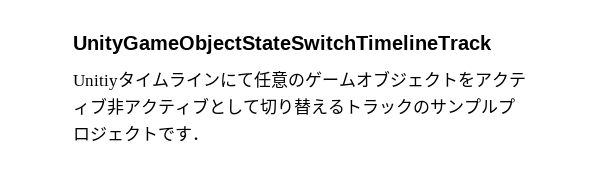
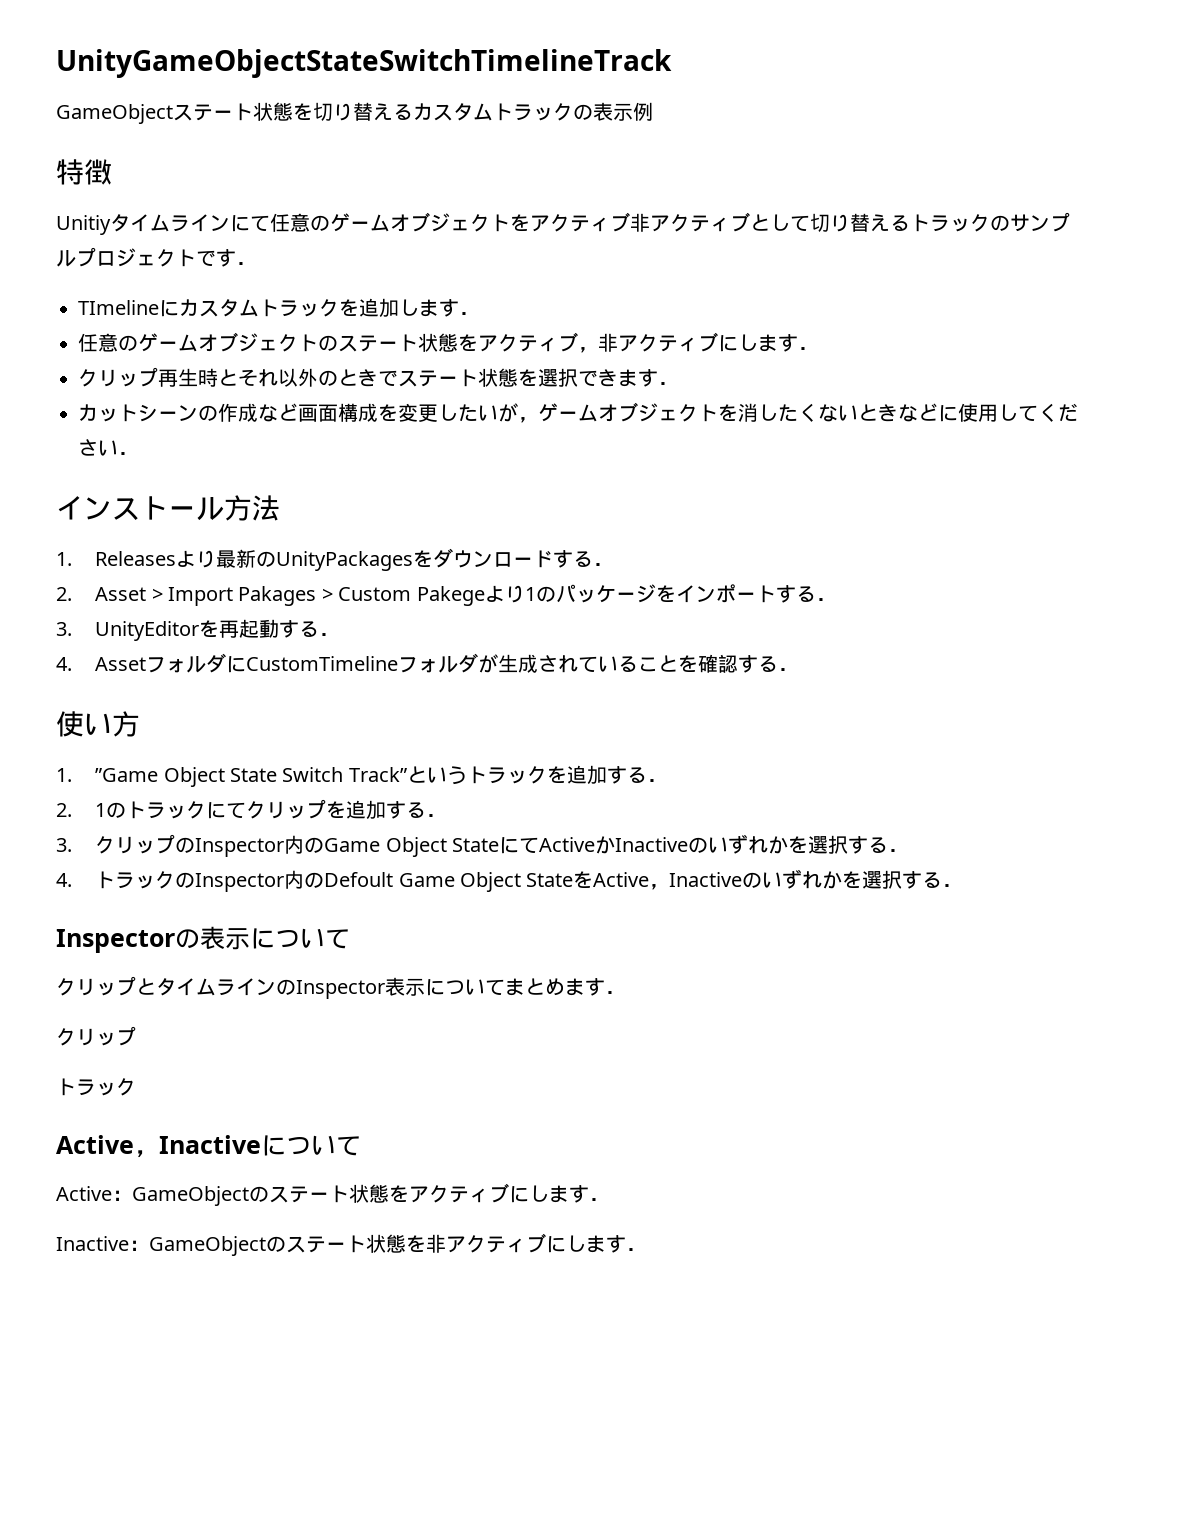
(492, 44) none -> [56,102,653,124] [56,159,112,185] // GameObjectステート状態を切り替えるカスタムトラックの表示例 // 特徴
(209, 138) none -> [78,298,479,318] [78,332,818,353] [78,367,678,387] [78,402,1078,423] [78,439,138,456] [56,495,280,521] [56,548,614,571] [56,584,836,606] [56,619,340,641] [56,653,799,673] [56,711,140,737] [56,765,667,787] [56,799,447,820] [56,834,908,857] [56,869,963,892] [56,926,350,953] [56,976,625,999] [56,1026,136,1046] [56,1078,136,1096] [56,1135,361,1158] [56,1183,609,1206] [56,1233,646,1256] // TImelineにカスタムトラックを追加します． // 任意のゲームオブジェクトのステート状態をアクティブ，非アクティブにします． // クリップ再生時とそれ以外のときでステート状態を選択できます． // カットシーンの作成など画面構成を変更したいが，ゲームオブジェクトを消したくないときなどに使用してください． // インストール方法 // 1. Releasesより最新のUnityPackagesをダウンロードする． // 2. Asset > Import Pakages > Custom Pakegeより1のパッケージをインポートする． // 3. UnityEditorを再起動する． // 4. AssetフォルダにCustomTimelineフォルダが生成されていることを確認する． // 使い方 // 1. ”Game Object State Switch Track”というトラックを追加する． // 2. 1のトラックにてクリップを追加する． // 3.クリップのInspector内のGame Object StateにてActiveかInactiveのいずれかを選択する． // 4.トラックのInspector内のDefoult Game Object StateをActive，Inactiveのいずれかを選択する． // Inspectorの表示について // クリップとタイムラインのInspector表示についてまとめます． // クリップ // トラック // Active，Inactiveについて // Active：GameObjectのステート状態をアクティブにします． // Inactive：GameObjectのステート状態を非アクティブにします．

